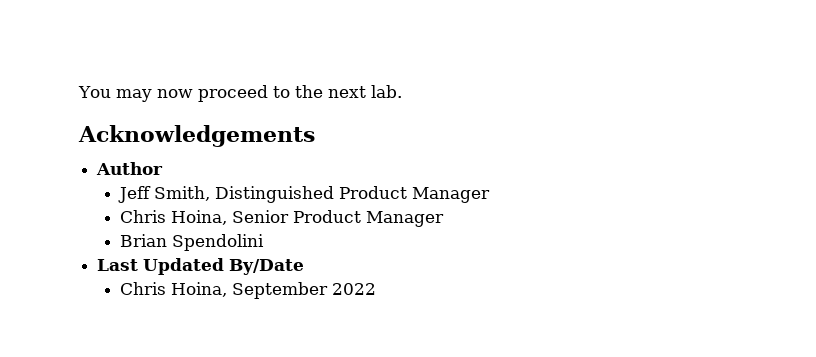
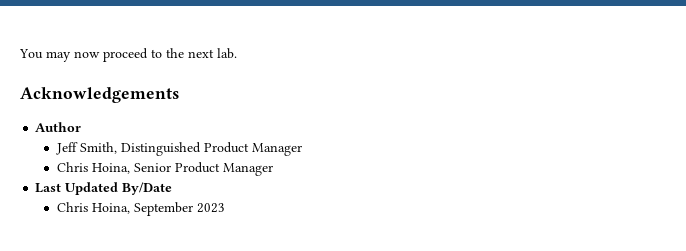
[119,234,264,251] // Brian Spendolini -> (273, 169) none
[331,283,376,295] 2022 -> [196,203,225,213] 2023

